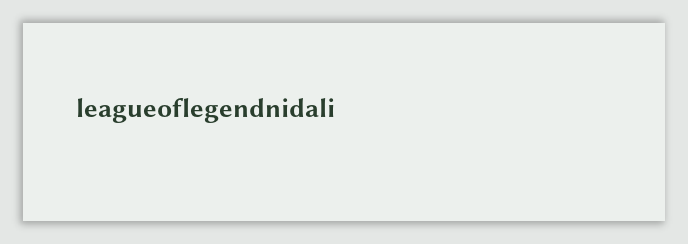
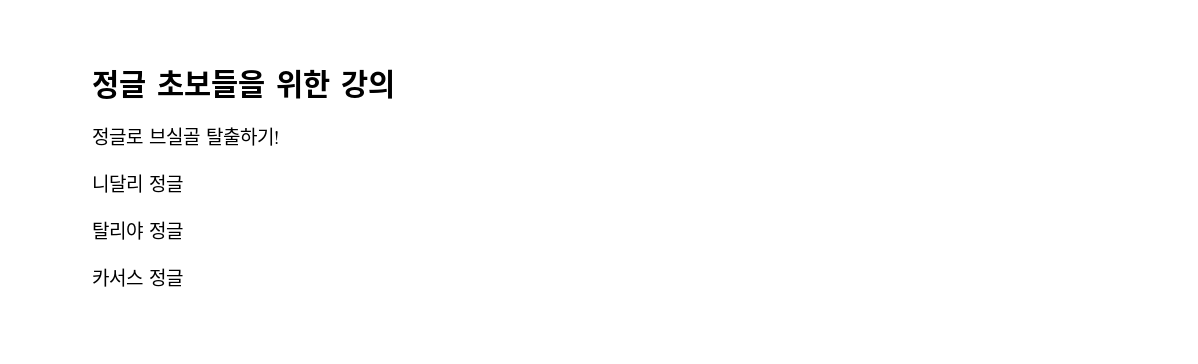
[76,98,335,123] leagueoflegendnidali -> [92,69,395,99] [92,127,279,146] [92,174,183,193] [92,221,183,240] [92,268,183,287] 정글 초보들을 위한 강의 // 정글로 브실골 탈출하기! // 니달리 정글 // 탈리야 정글 // 카서스 정글

